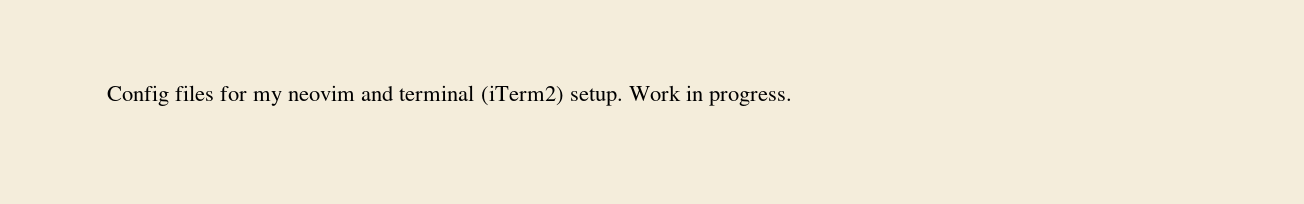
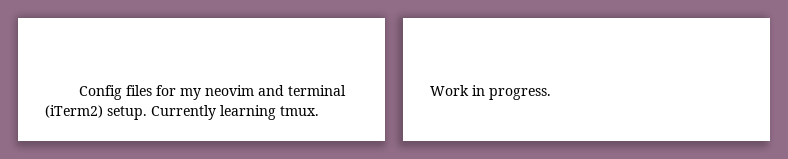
(623, 97) none -> [151,105,319,120] Currently learning tmux.

